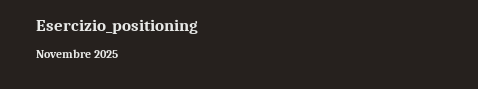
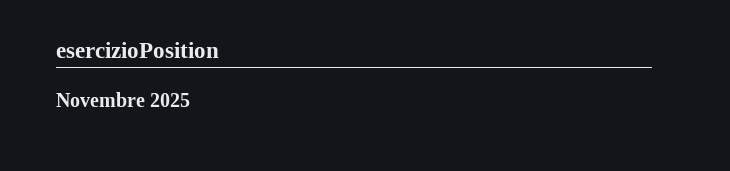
[36,19,198,34] Esercizio_positioning -> [56,42,219,58] esercizioPosition

